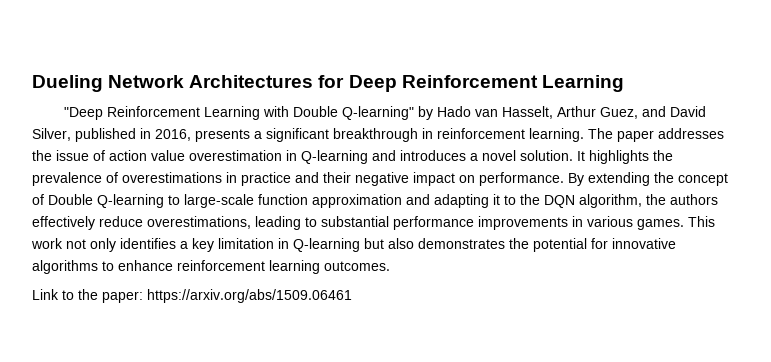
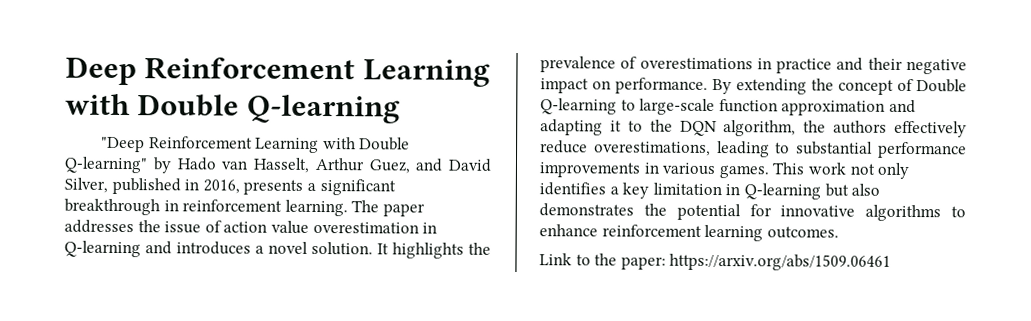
[32,75,345,92] Dueling Network Architectures for -> (65, 71) none
(624, 83) none -> [65,93,400,124] with Double Q-learning

